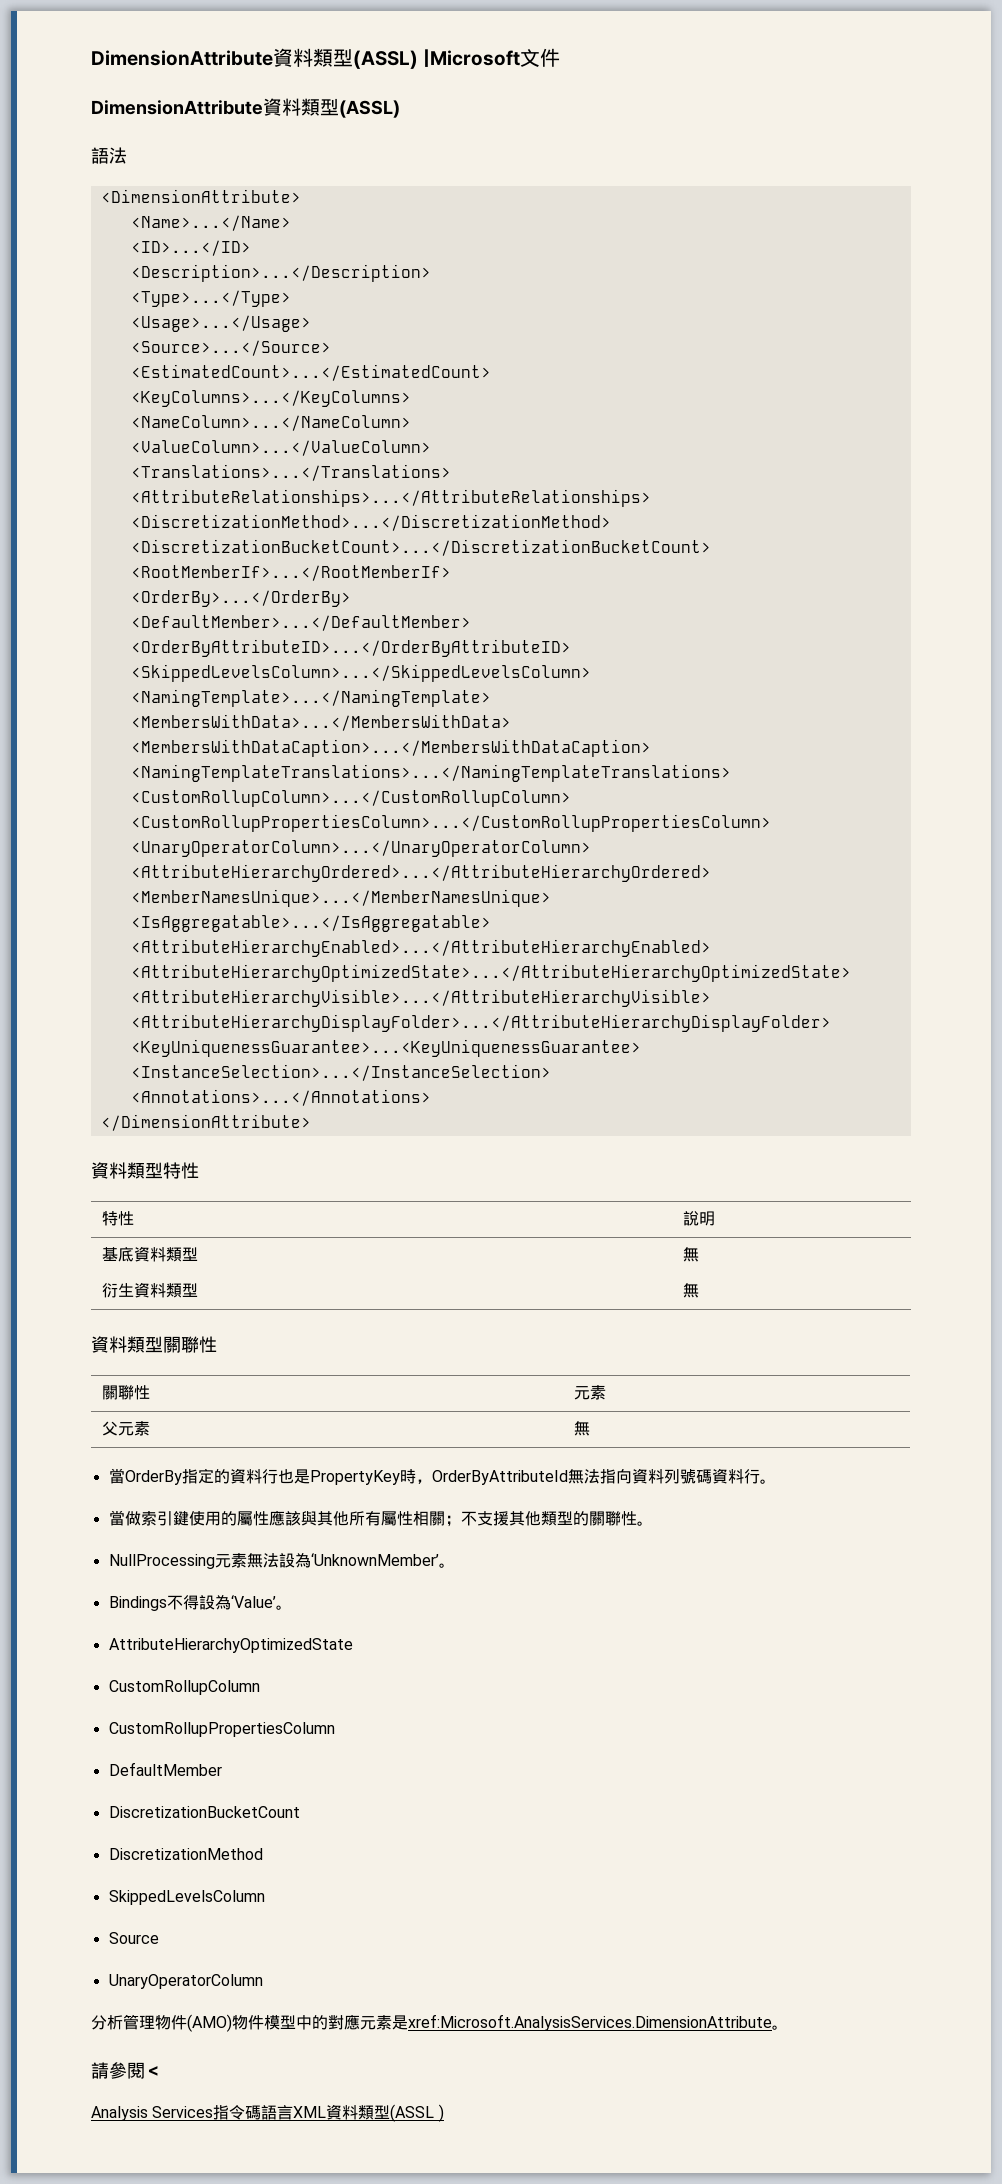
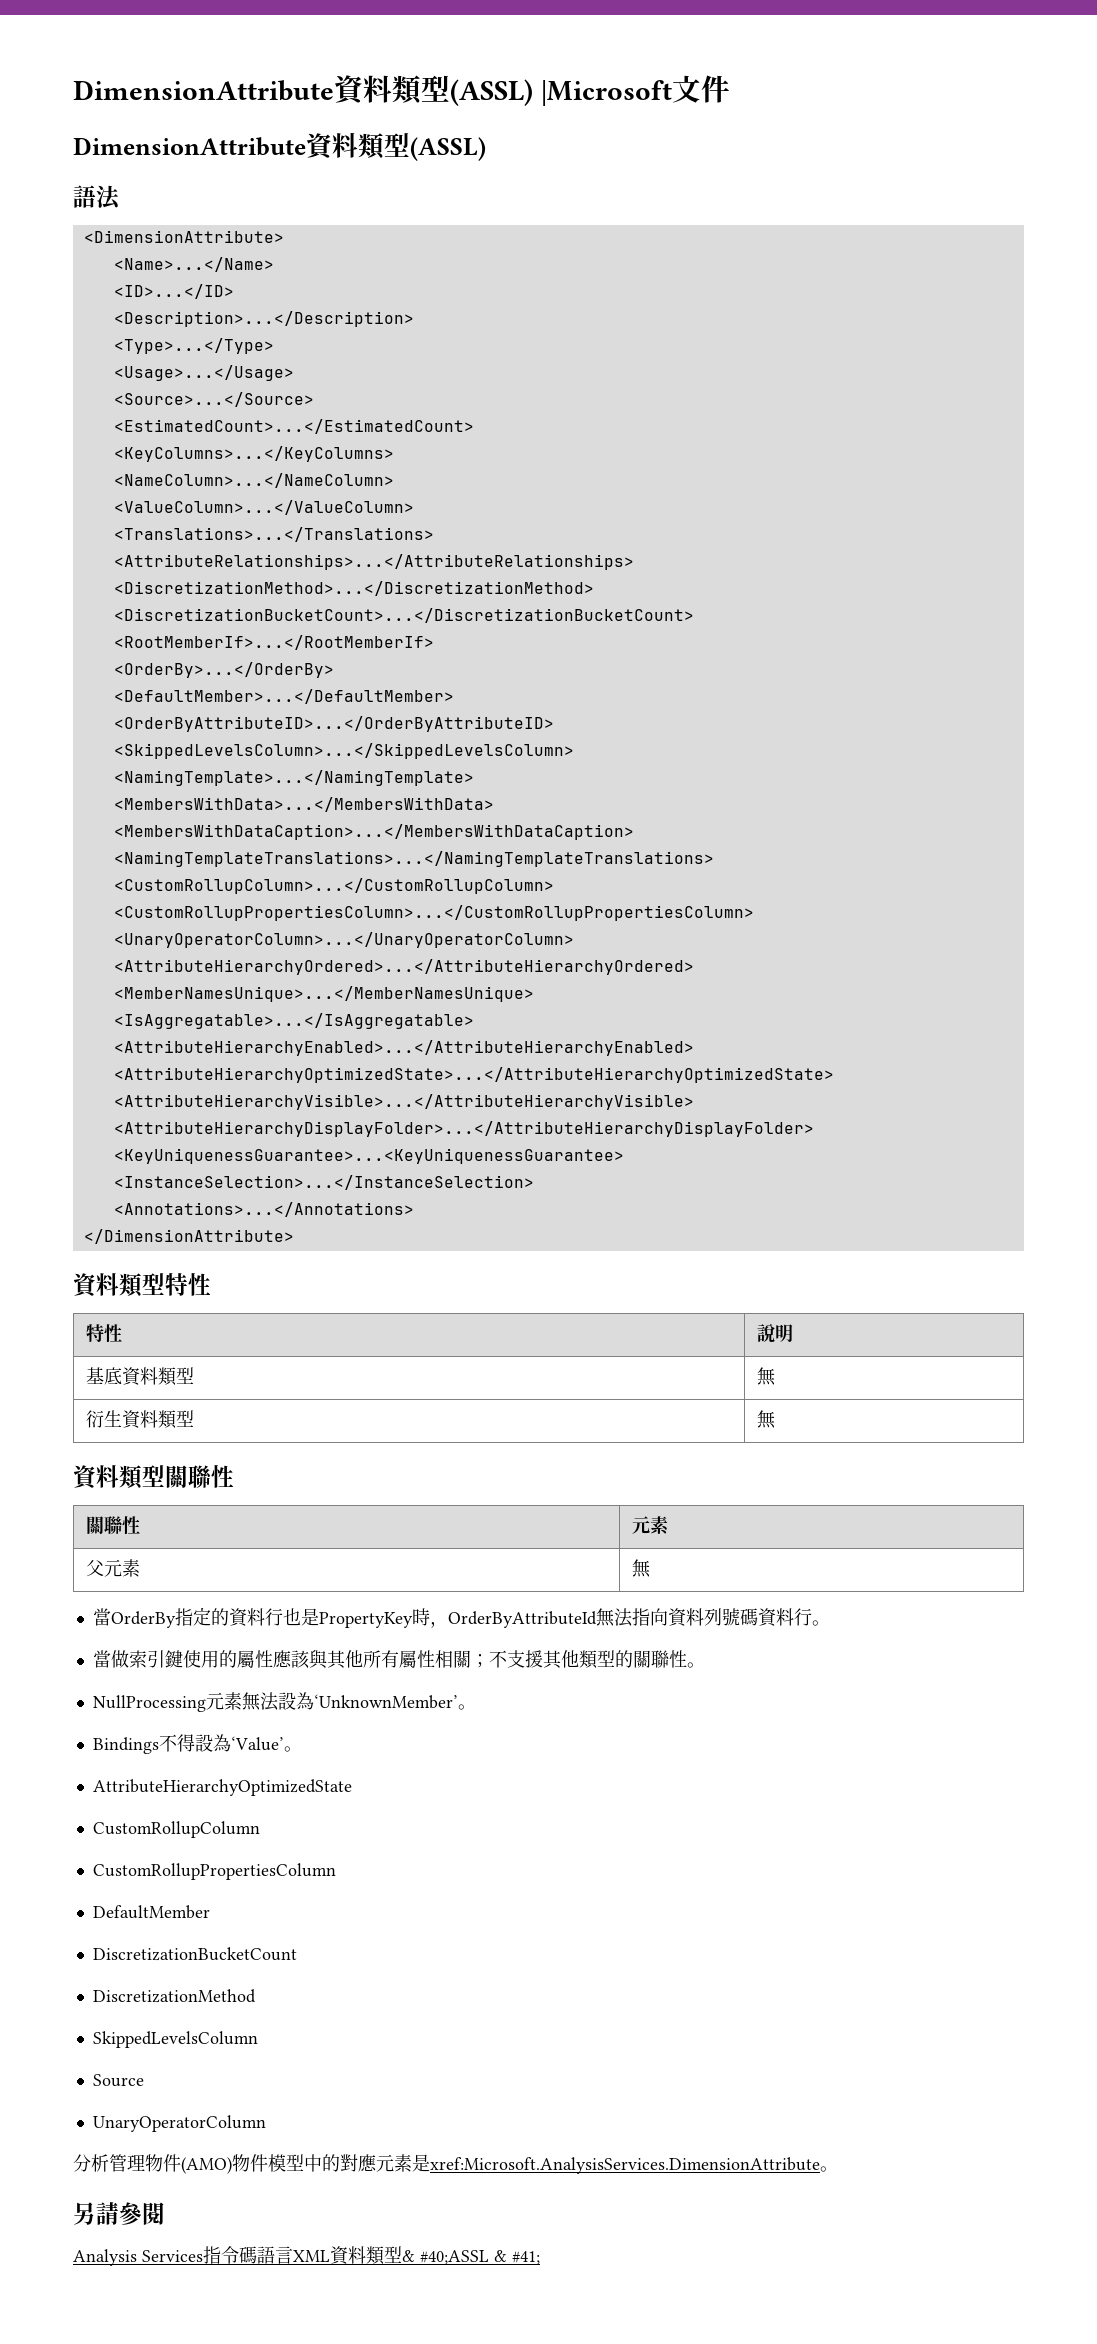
(788, 2027) none -> [73,2202,96,2225] 另
[145,2066,161,2077] ＜ -> (165, 2213) none
[390,2104,444,2122] (ASSL ) -> [402,2250,540,2265] & #40;ASSL & #41;

